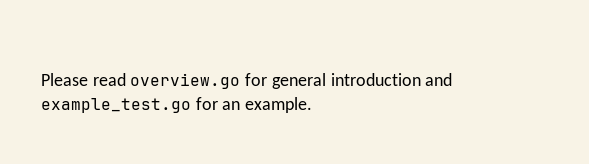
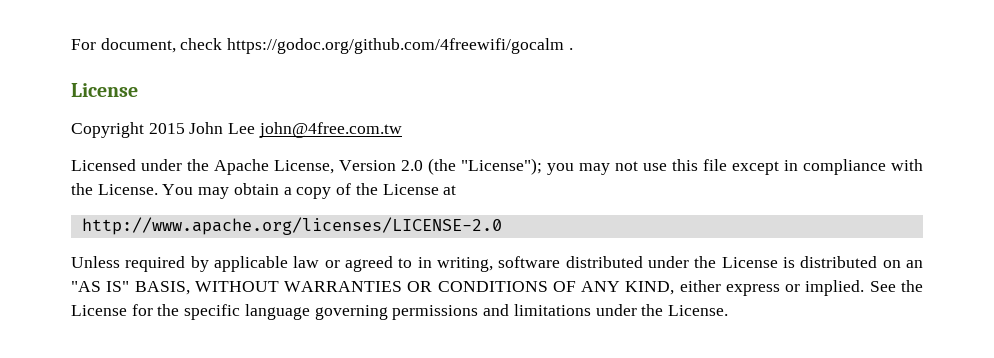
[41,73,453,89] [41,97,313,113] Please read overview.go for general introduction and example_test.go for an example. -> [71,38,573,54] [71,83,138,97] [71,122,402,138] [71,158,923,175] [71,183,457,199] [81,217,502,235] [71,256,924,272] [71,280,923,296] [71,304,728,320] For document, check https://godoc.org/github.com/4freewifi/gocalm . // License // Copyright 2015 John Lee john@4free.com.tw // Licensed under the Apache License, Version 2.0 (the "License"); you may not use this file except in compliance with the License. You may obtain a copy of the License at // http://www.apache.org/licenses/LICENSE-2.0 // Unless required by applicable law or agreed to in writing, software distributed under the License is distributed on an "AS IS" BASIS, WITHOUT WARRANTIES OR CONDITIONS OF ANY KIND, either express or implied. See the License for the specific language governing permissions and limitations under the License.

